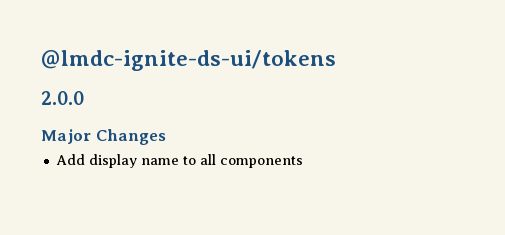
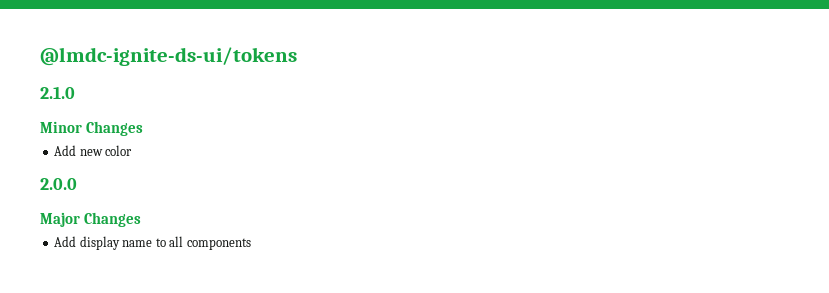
(336, 60) none -> [40,86,75,99] [40,121,144,136] [54,145,133,156] // 2.1.0 // Minor Changes // Add new color

